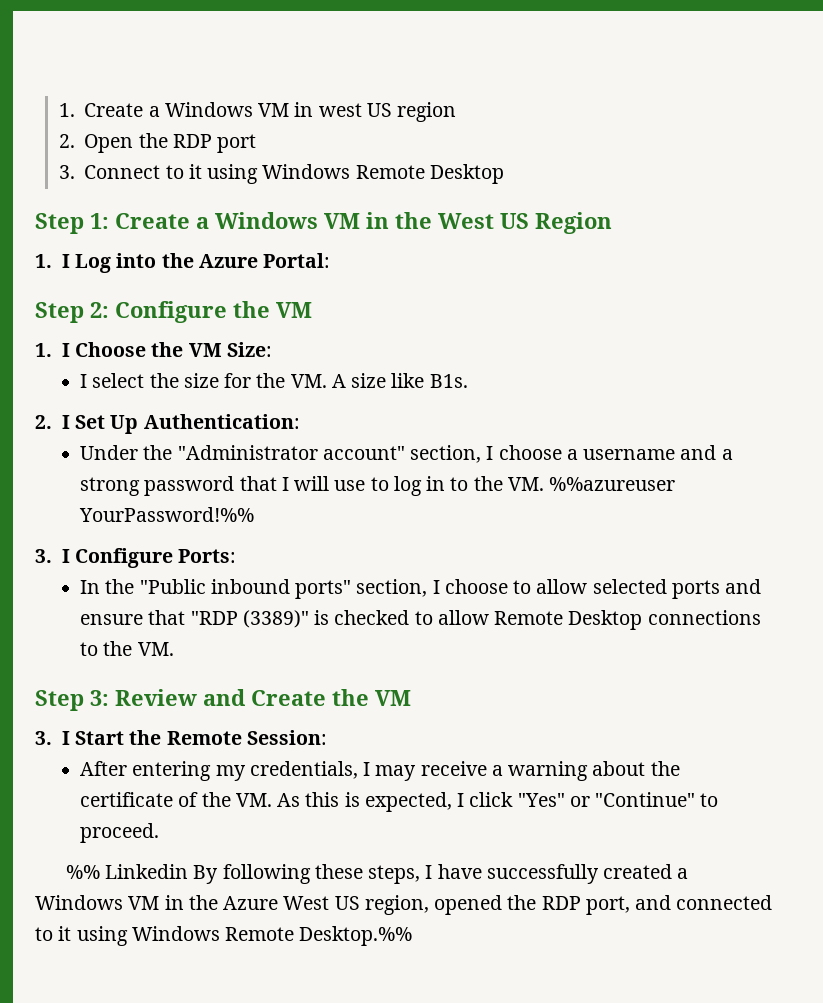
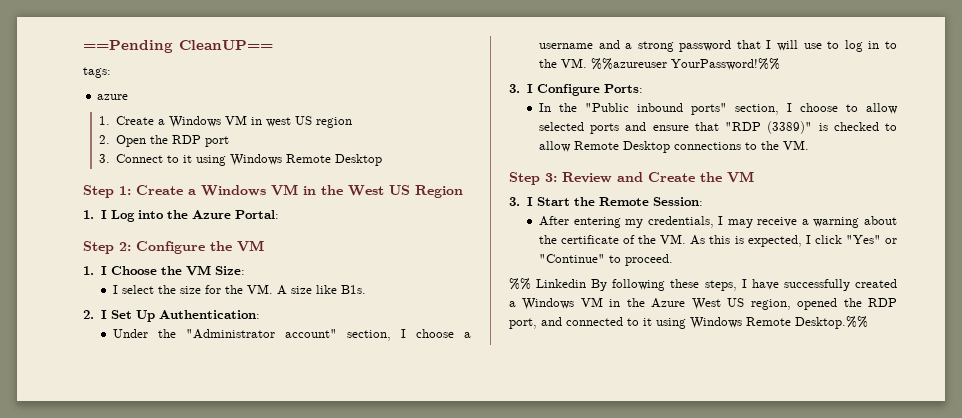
(58, 110) none -> [83,40,273,53] [83,67,111,78] [97,94,129,100] ==Pending CleanUP== // tags: // azure //

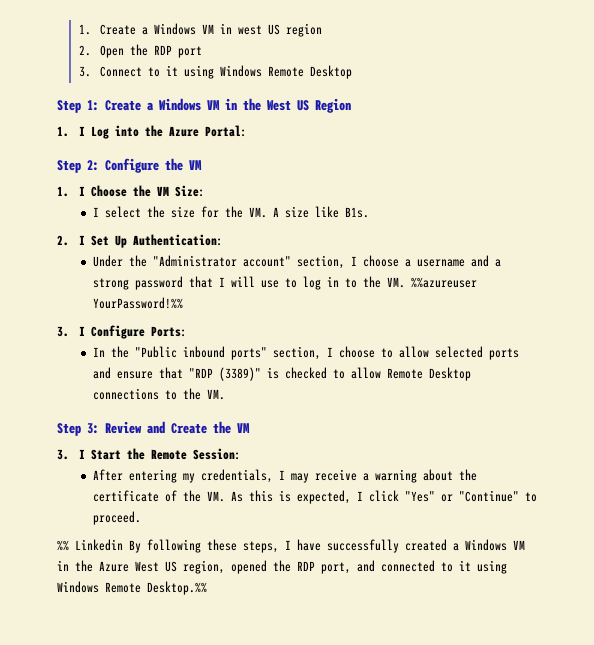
[83,40,273,53] [83,67,111,78] [97,94,129,100] ==Pending CleanUP== // tags: // azure // -> (78, 29) none

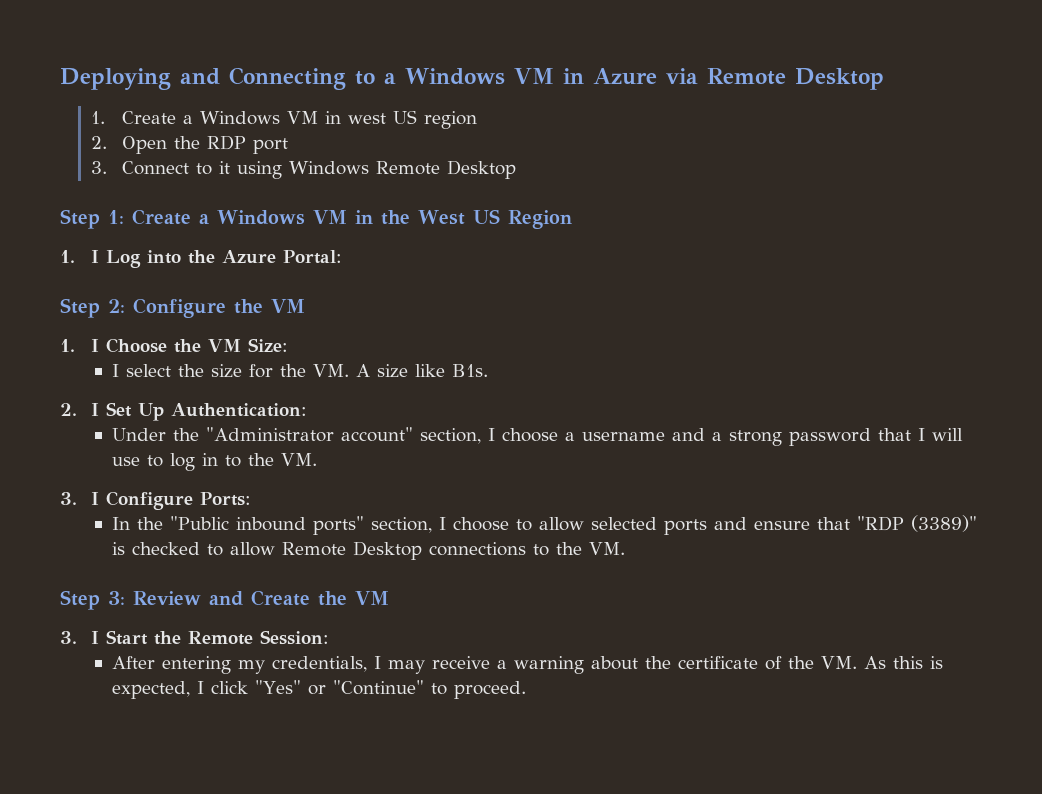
(78, 29) none -> [60,67,884,90] Deploying and Connecting to a Windows VM in Azure via Remote Desktop //
[410,277,477,288] [92,297,183,309] %%azureuser YourPassword!%% -> (317, 459) none
[57,539,525,553] [57,560,507,574] [57,581,207,595] // %% Linkedin By following these steps, I have successfully created a Windows VM in the Azure West US region, opened the RDP port, and connected to it using Windows Remote Desktop.%% -> (526, 690) none

